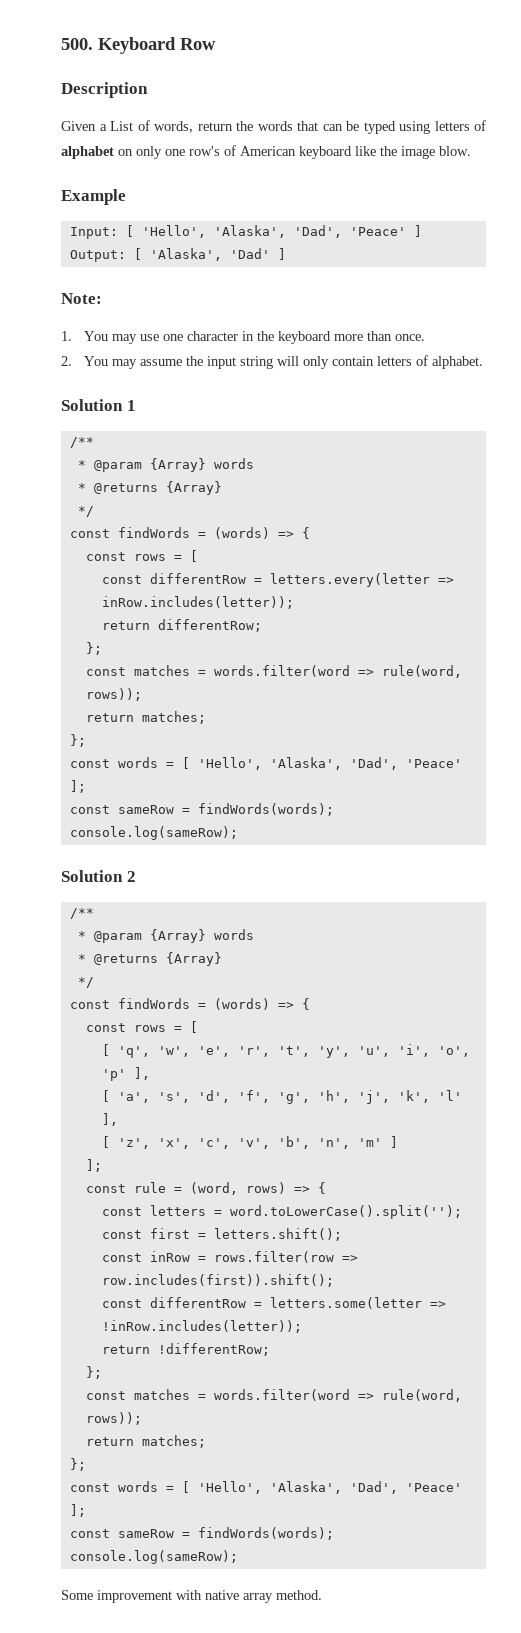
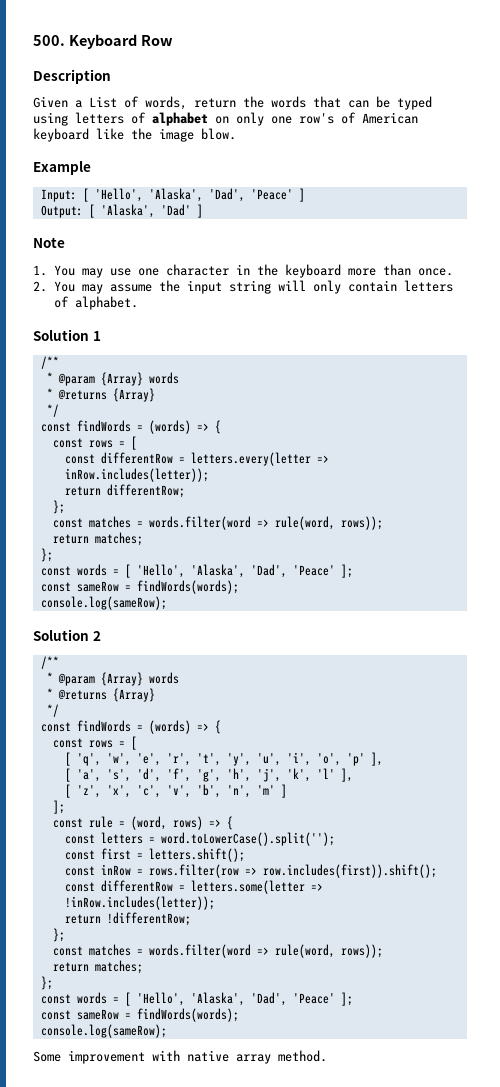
[61,293,102,304] Note: -> [33,237,65,248] Note

